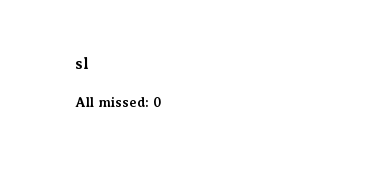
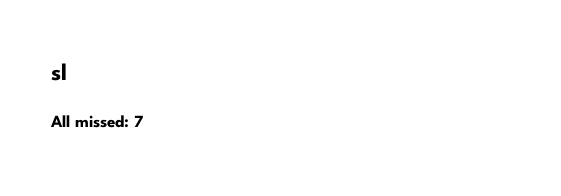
[153,97,161,107] 0 -> [134,115,143,127] 7

